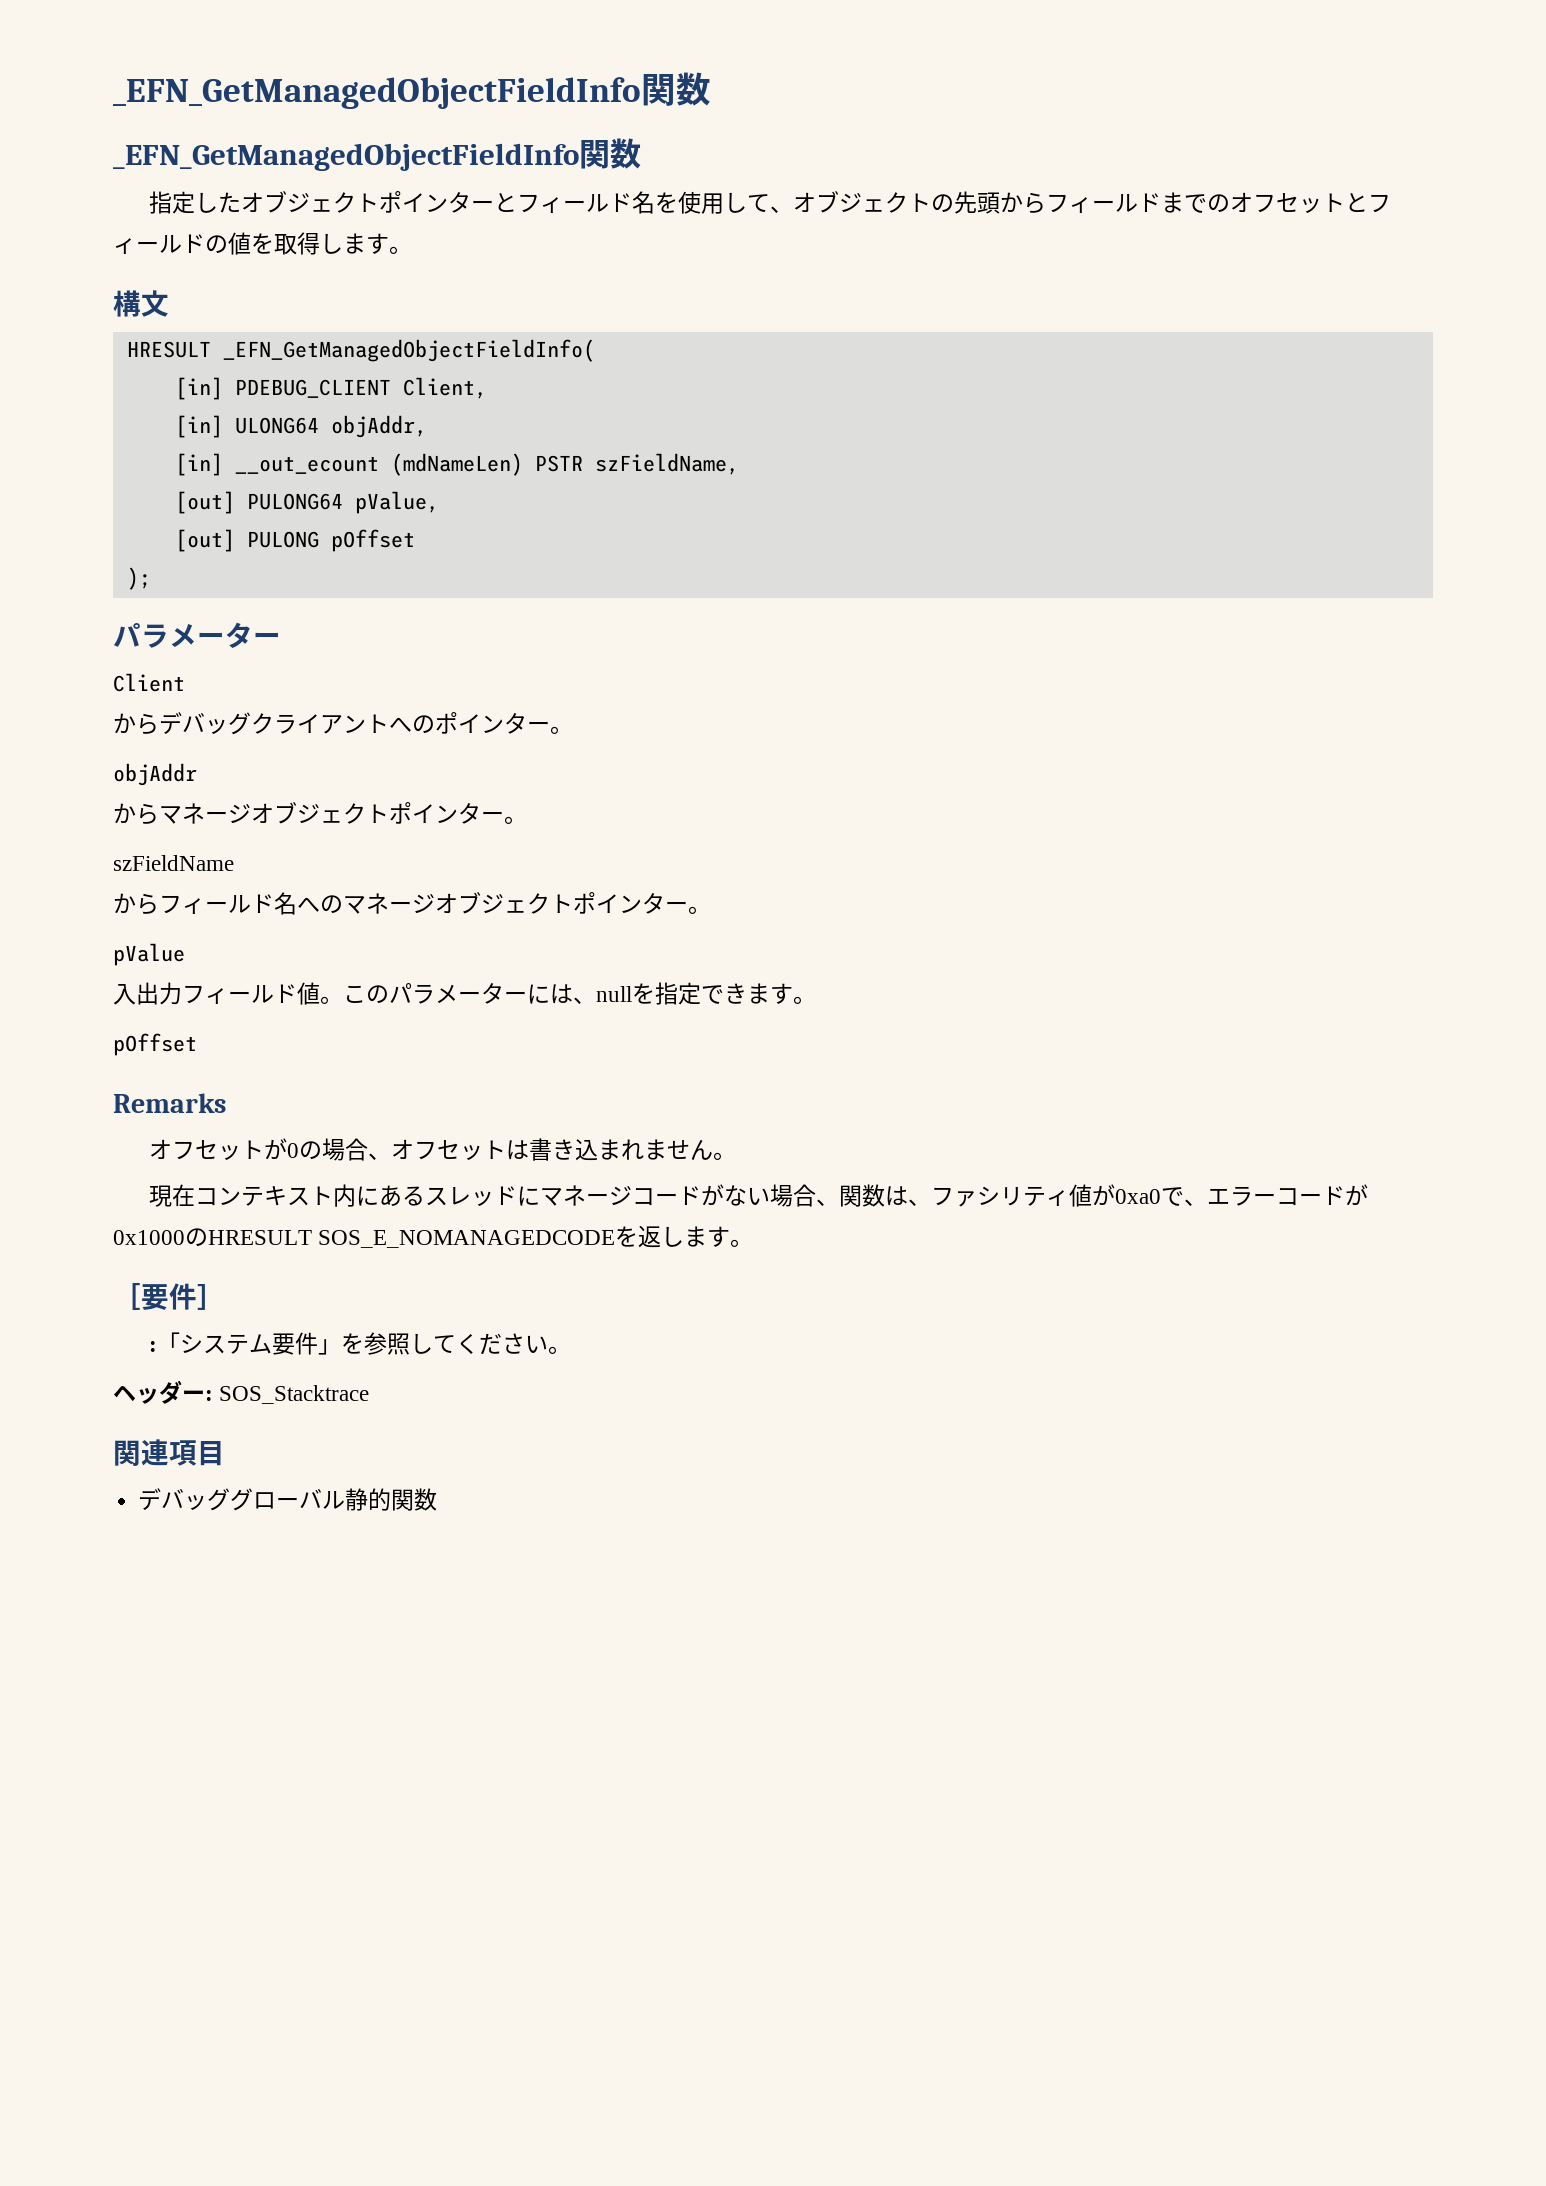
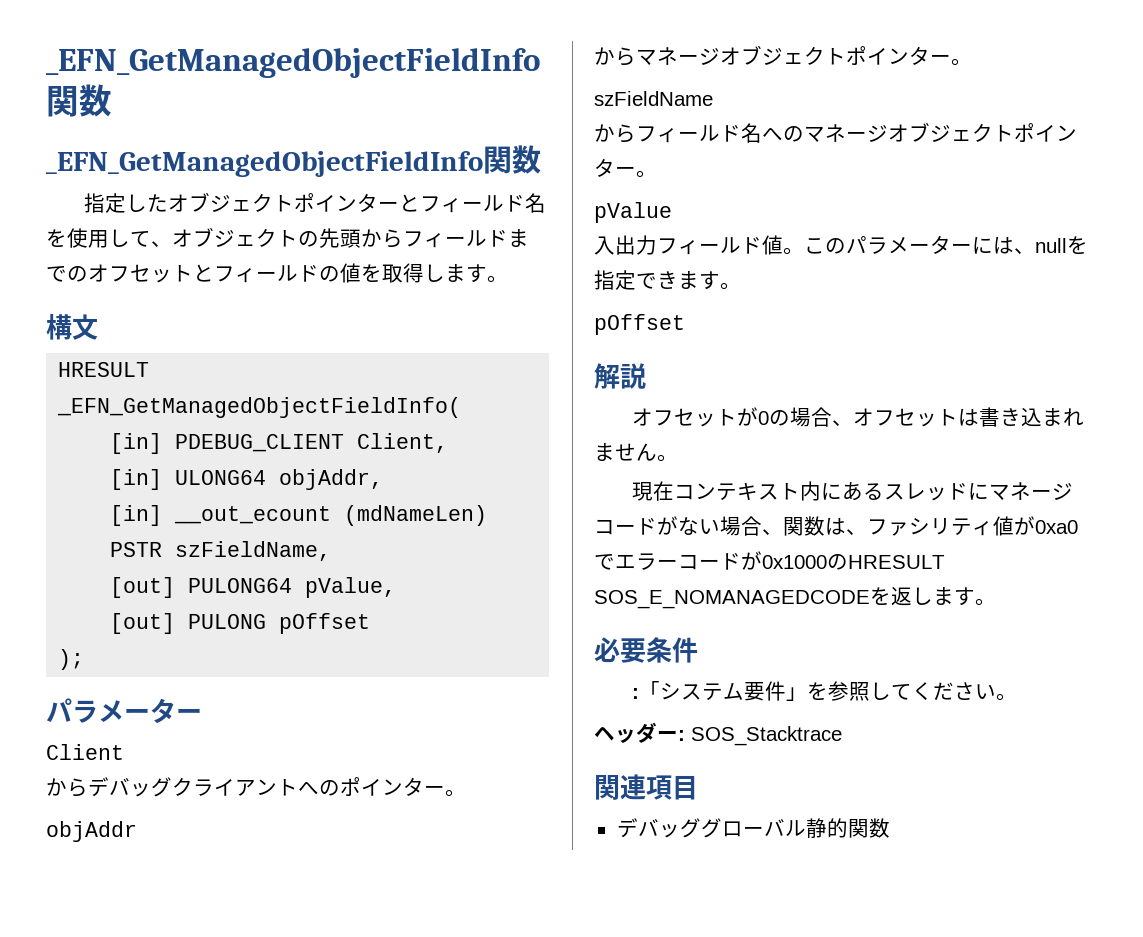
[113,1093,226,1113] Remarks -> [594,363,646,389] 解説
[1184,1199,1208,1206] 、 -> (615, 562) none
[113,1283,225,1310] ［要件］ -> [594,637,698,663] 必要条件

